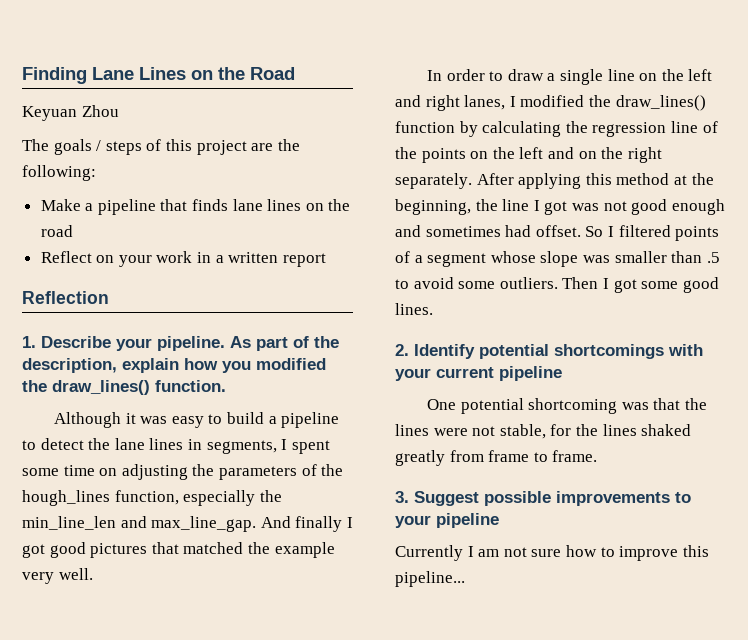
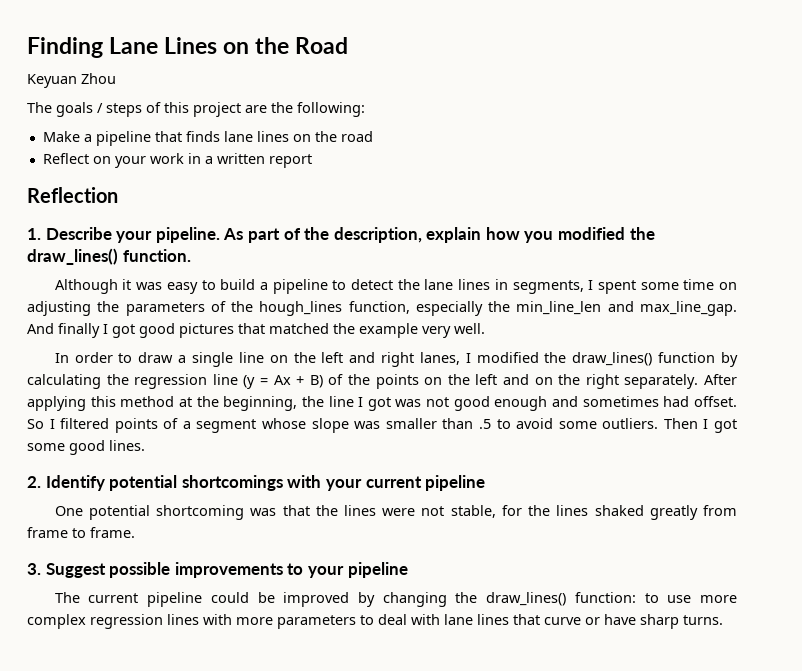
(698, 127) none -> [243,375,323,389] (y = Ax + B)
[395,545,709,561] [395,571,465,587] Currently I am not sure how to improve this pipeline... -> [54,592,737,607] [27,614,723,629] The current pipeline could be improved by changing the draw_lines() function: to use more complex regression lines with more parameters to deal with lane lines that curve or have sharp turns.

